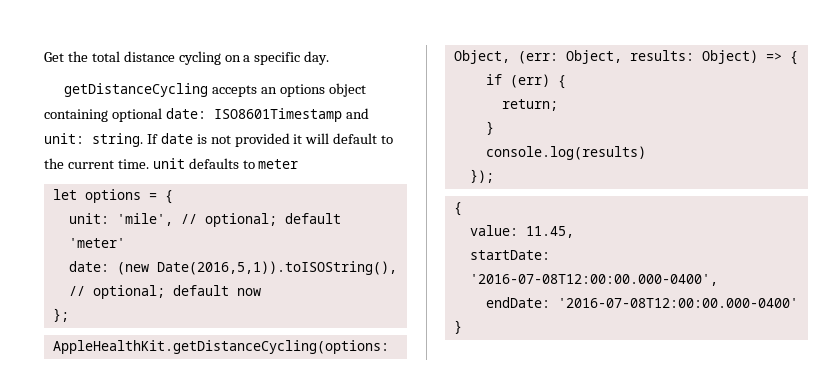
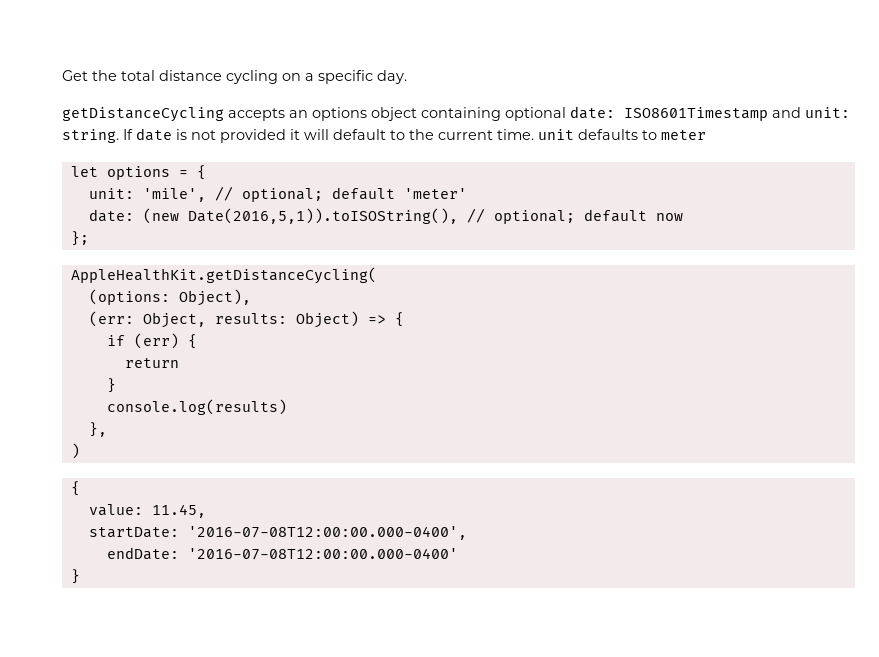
[52,340,389,354] [453,50,510,64] AppleHealthKit.getDistanceCycling(options: Object, -> [70,267,377,284] [88,289,251,306] AppleHealthKit.getDistanceCycling( // (options: Object), //
[501,99,558,111] return; -> [124,358,179,368] return
[469,169,494,183] }); -> [88,422,107,437] [70,443,80,459] }, // )

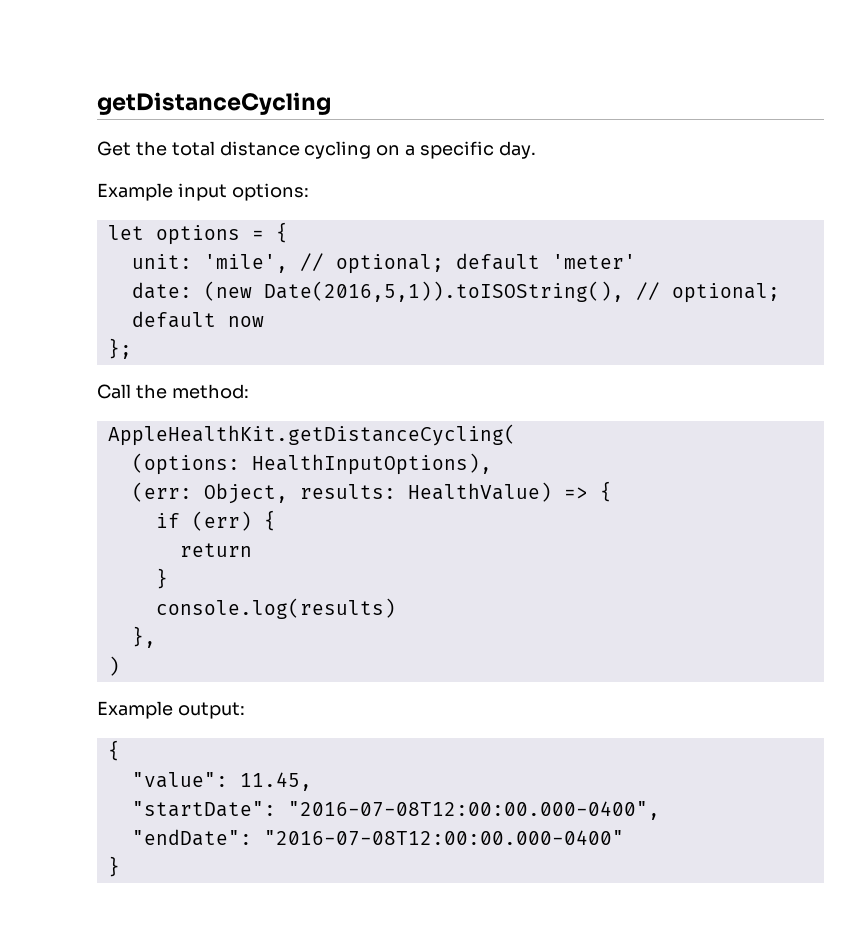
(62, 75) none -> [97,92,331,115] getDistanceCycling //
[62,106,850,122] [62,128,706,143] getDistanceCycling accepts an options object containing optional date: ISO8601Timestamp and unit: string. If date is not provided it will default to the current time. unit defaults to meter -> [97,183,309,201] Example input options:
(89, 238) none -> [97,384,249,399] // Call the method:
[178,289,251,306] Object), -> [251,453,492,475] HealthInputOptions),
[295,311,359,328] Object) -> [407,482,552,502] HealthValue)
[70,481,80,496] [88,504,143,516] // { // value: -> [97,701,245,719] [107,740,120,761] [131,772,228,788] // Example output: // { // "value":
[88,526,467,540] [106,547,458,560] startDate: '2016-07-08T12:00:00.000-0400', // endDate: '2016-07-08T12:00:00.000-0400' -> [131,801,660,820] [131,829,624,846] "startDate": "2016-07-08T12:00:00.000-0400", // "endDate": "2016-07-08T12:00:00.000-0400"

